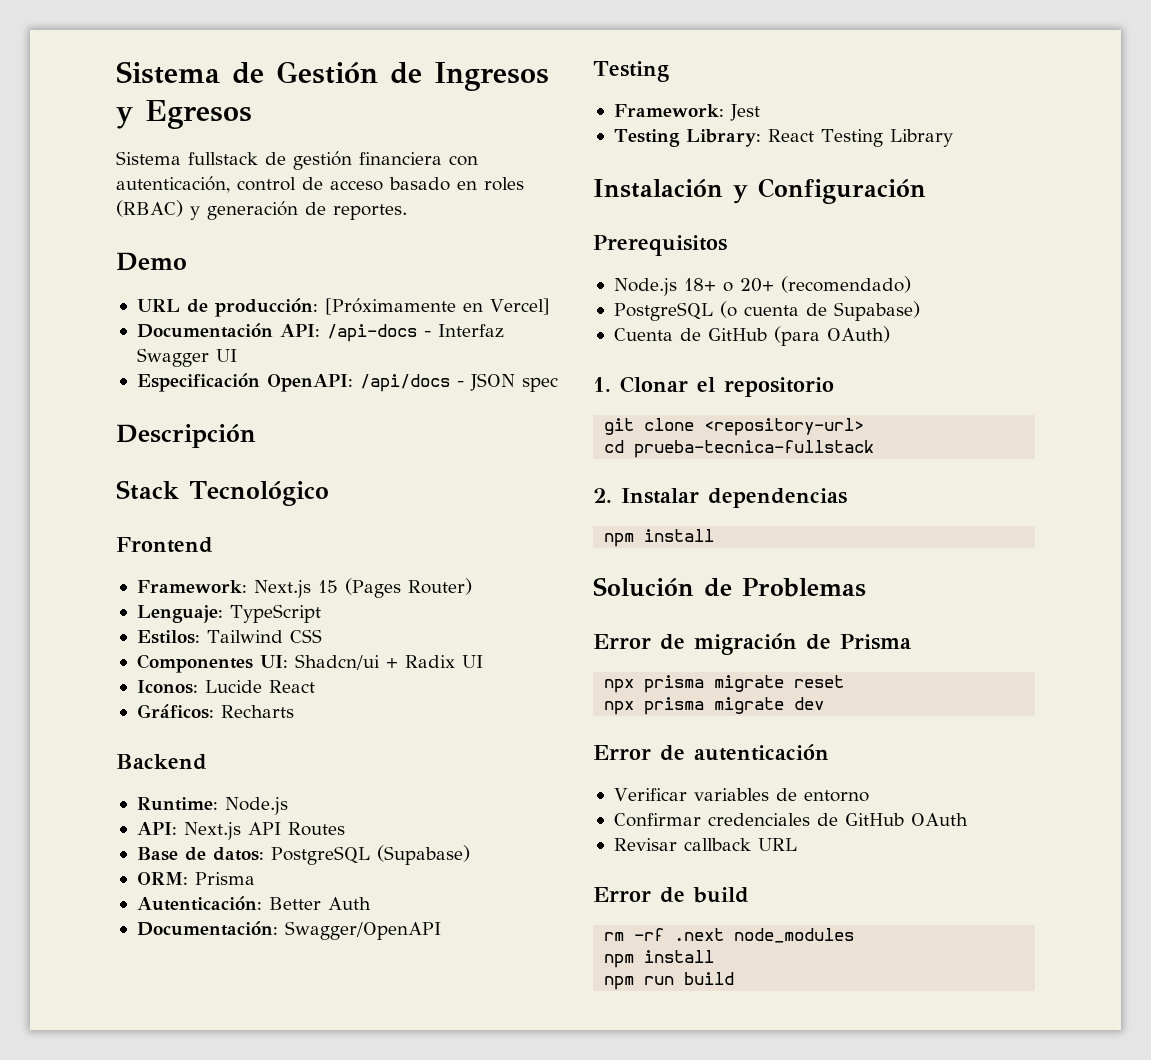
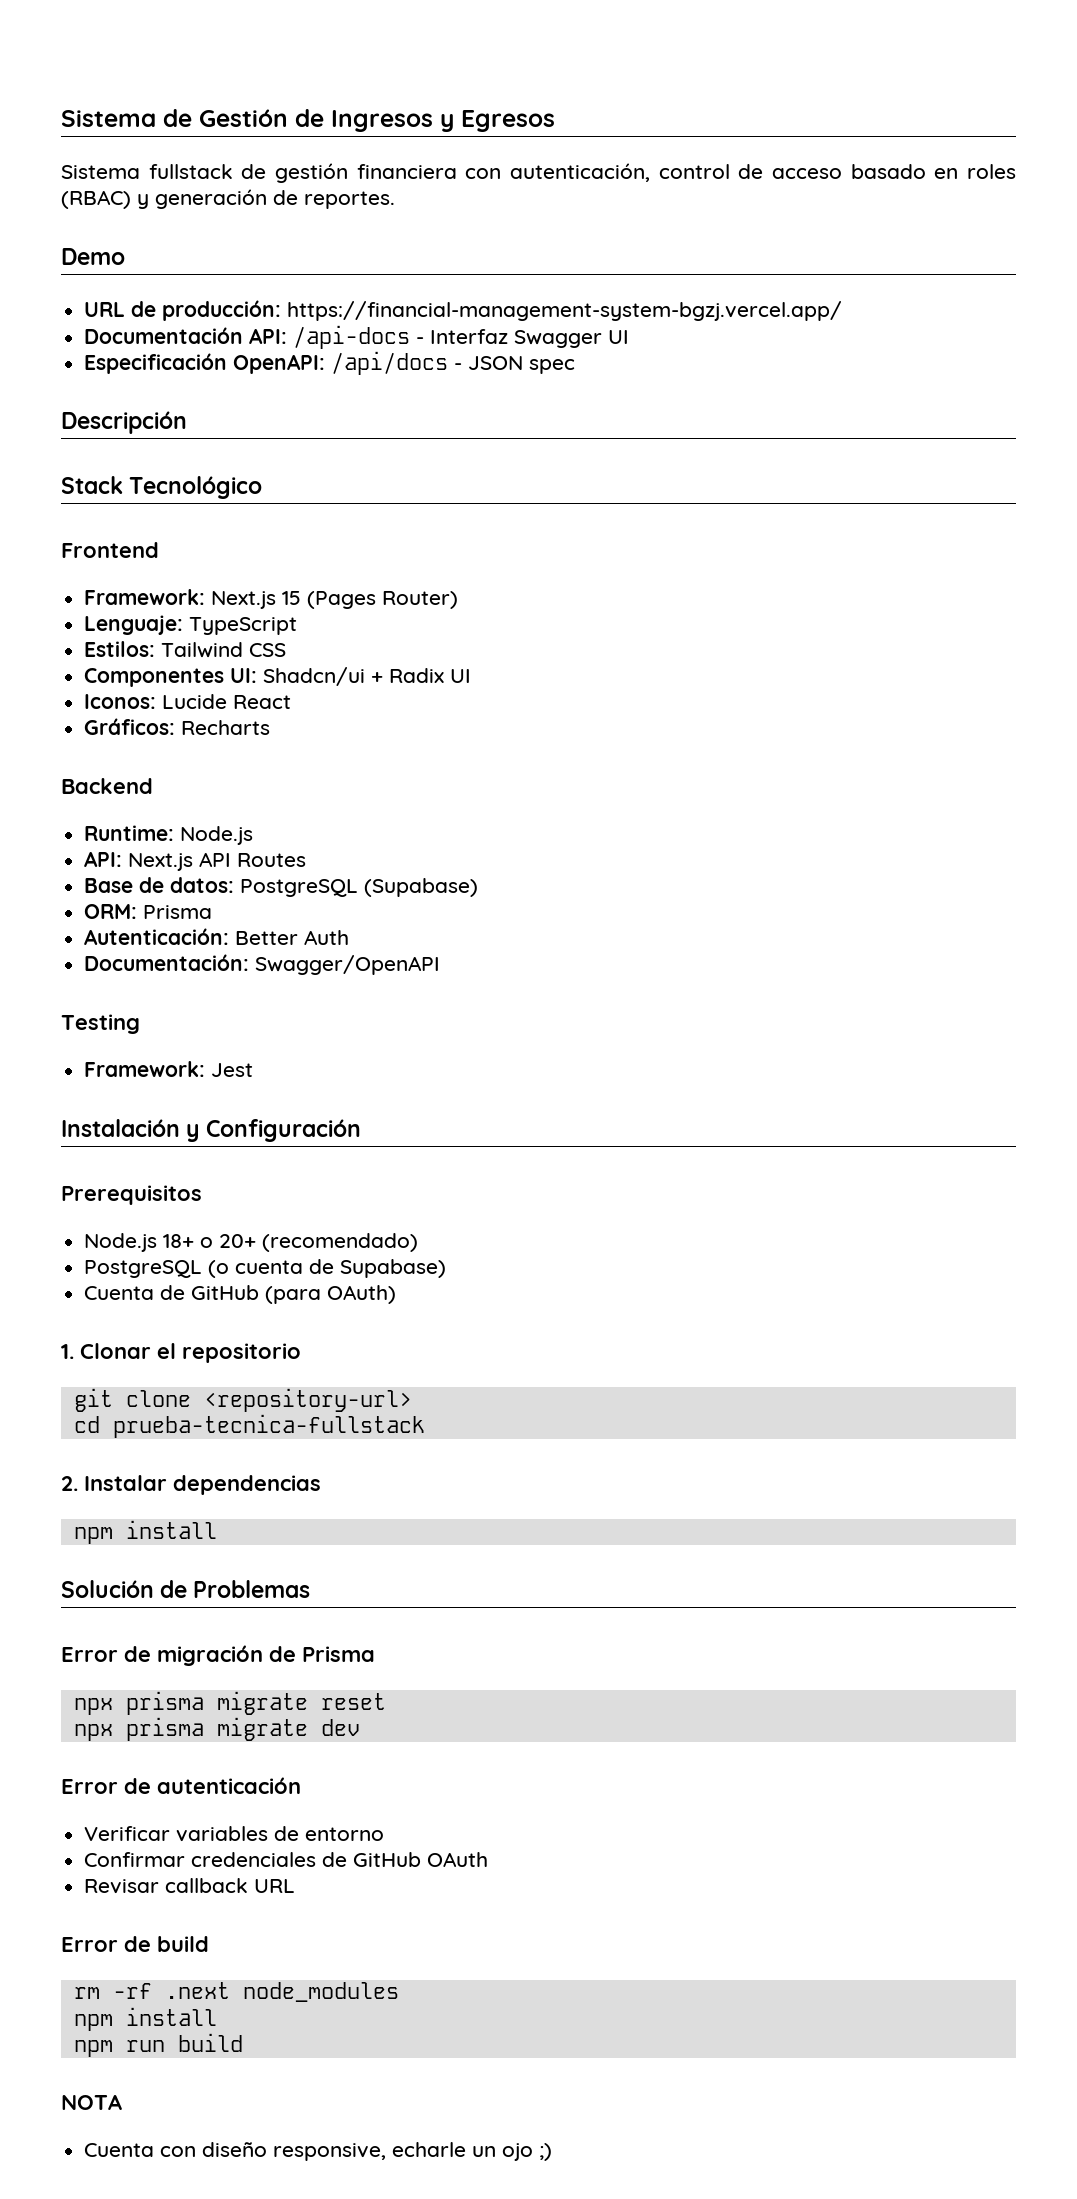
[324,298,550,315] [Próximamente en Vercel] -> [287,301,843,321] https://financial-management-system-bgzj.vercel.app/
[613,129,953,147] // Testing Library: React Testing Library -> (254, 1070) none
(735, 978) none -> [61,2094,122,2110] [84,2142,553,2161] // NOTA // Cuenta con diseño responsive, echarle un ojo ;)

